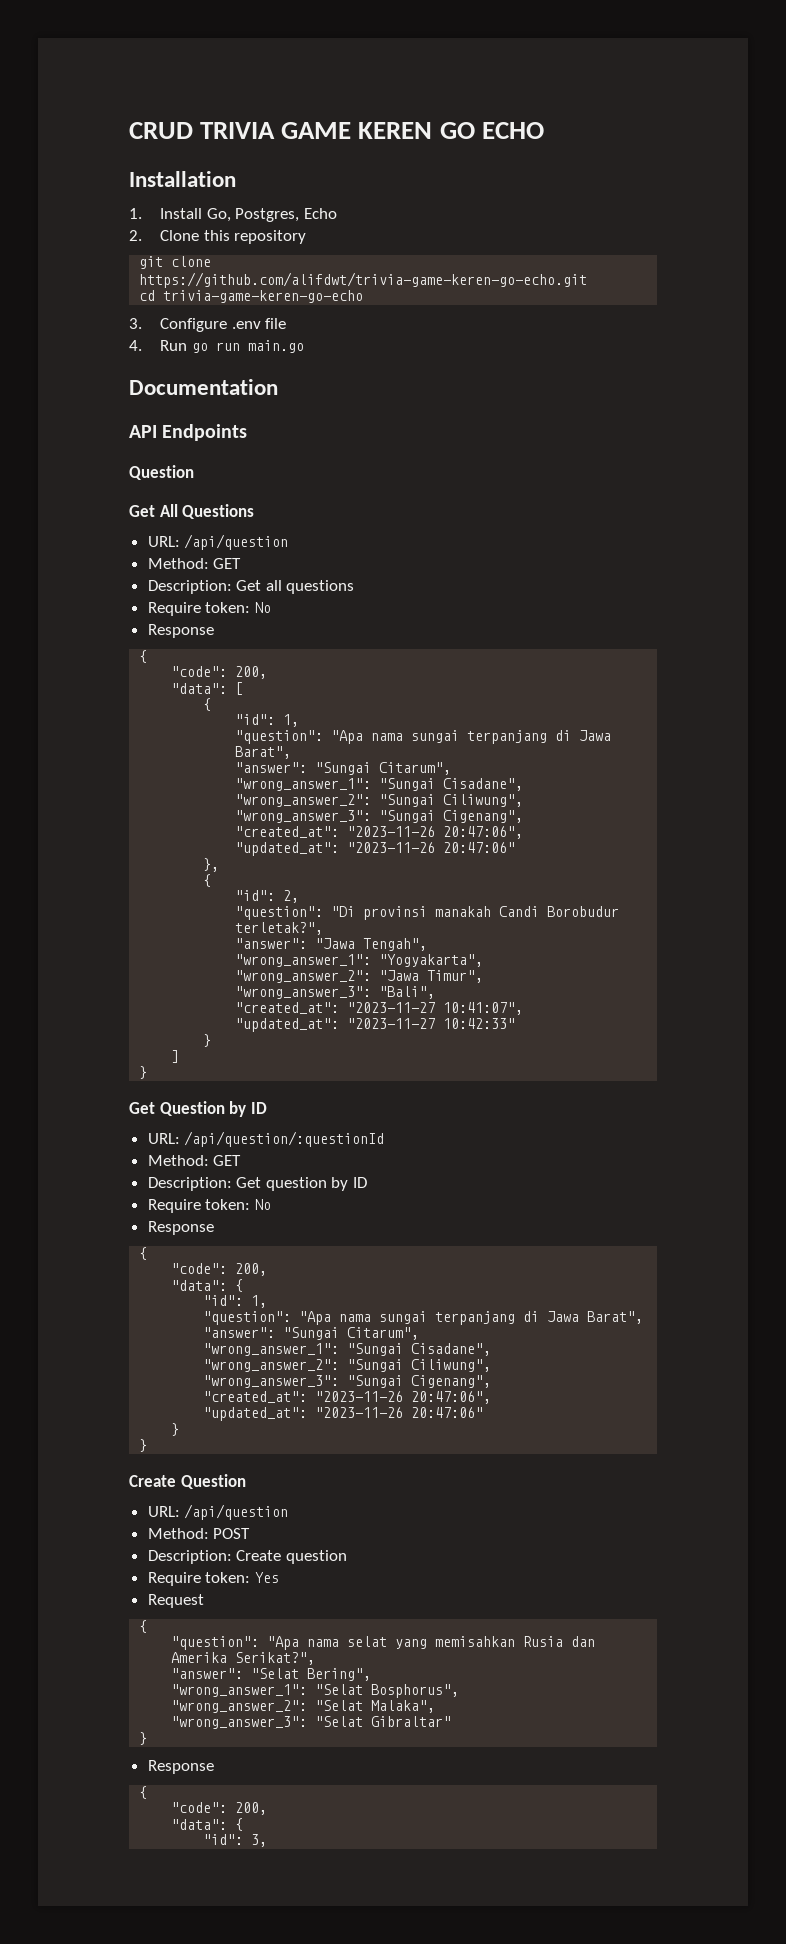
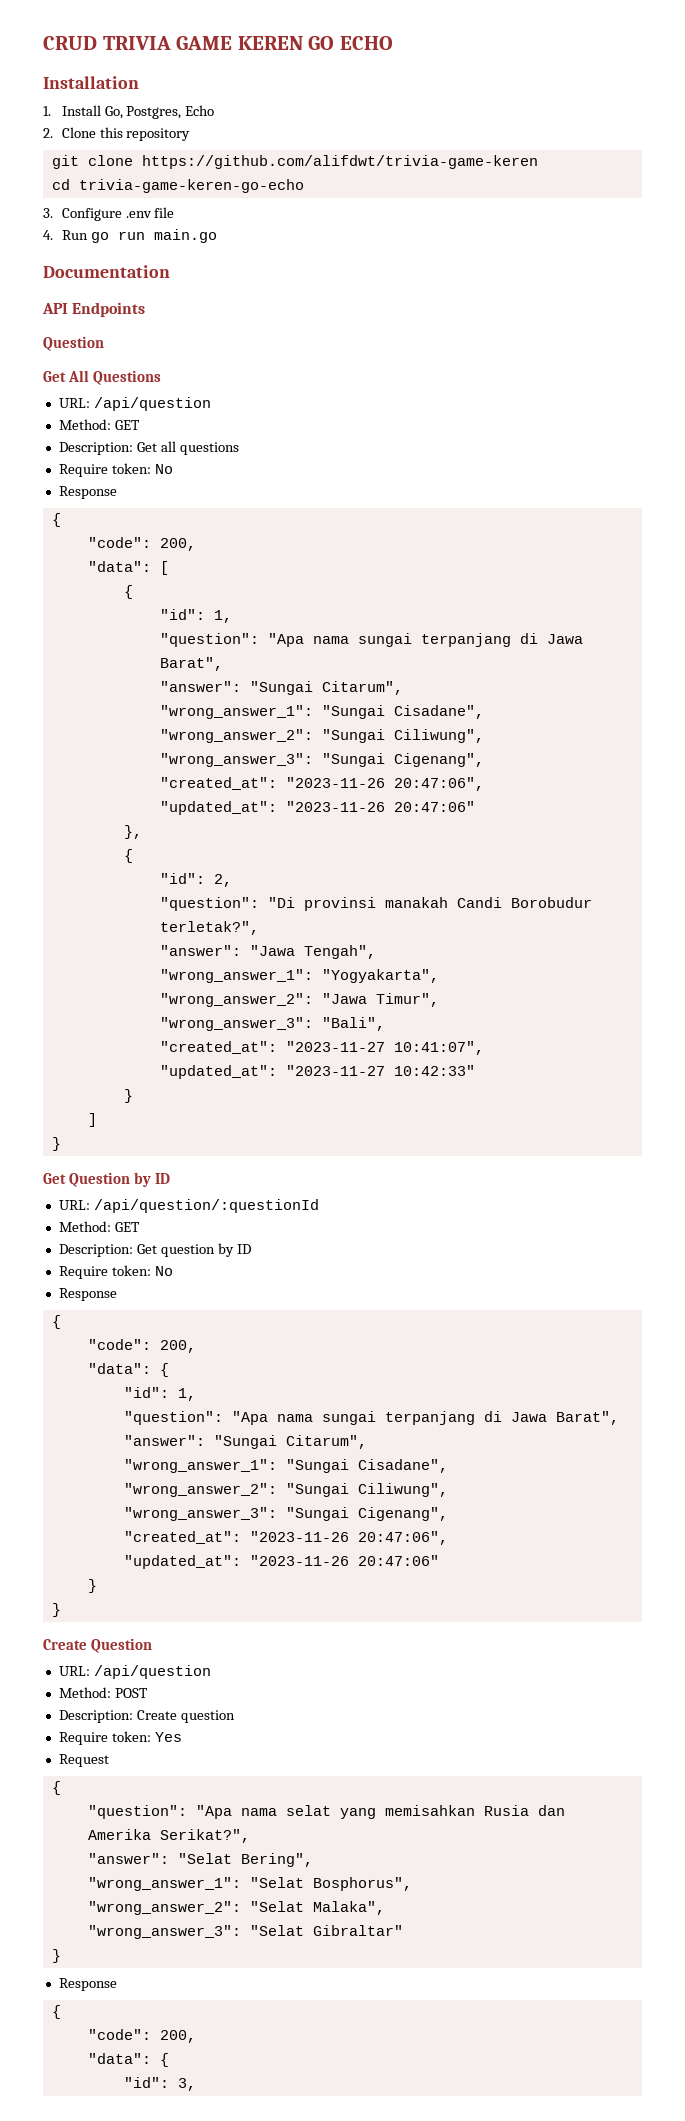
[139,272,588,288] https://github.com/alifdwt/trivia-game-keren-go-echo.git -> [141,155,538,169] https://github.com/alifdwt/trivia-game-keren

